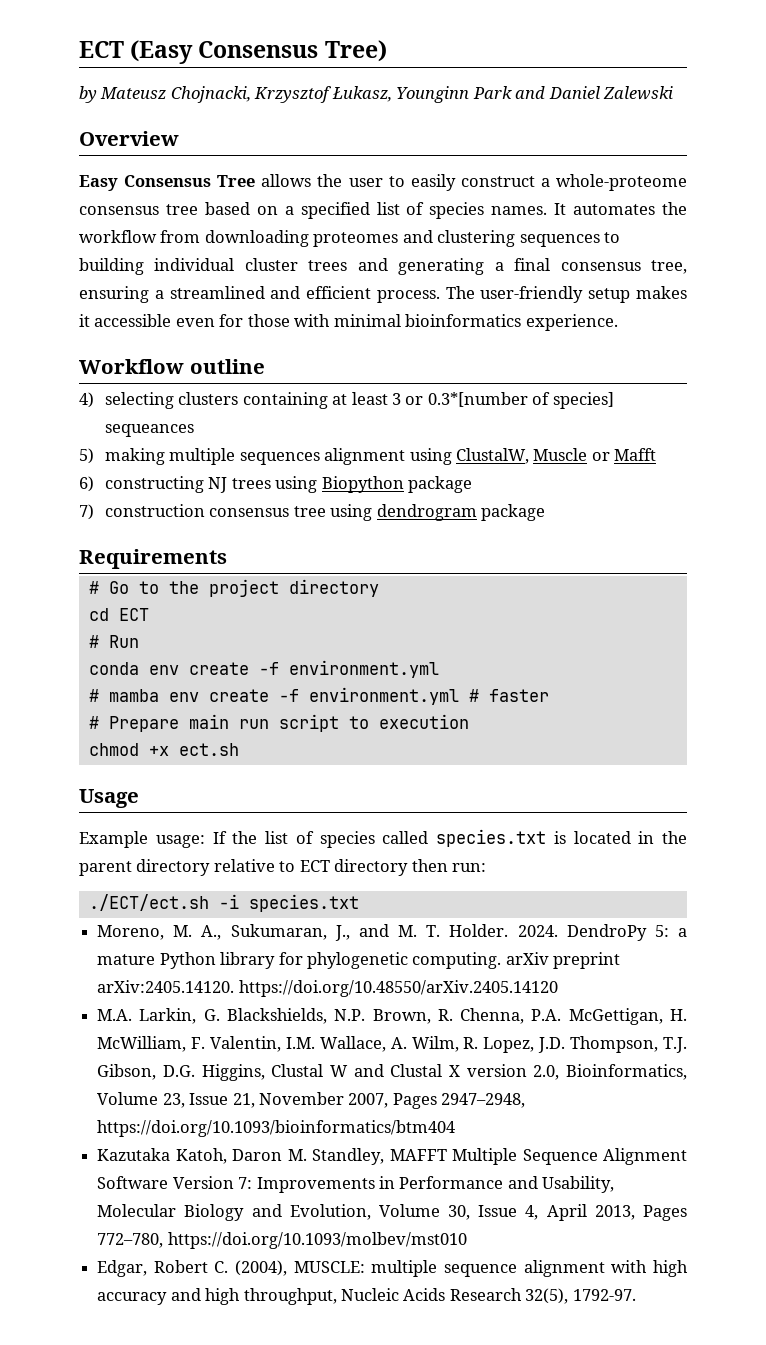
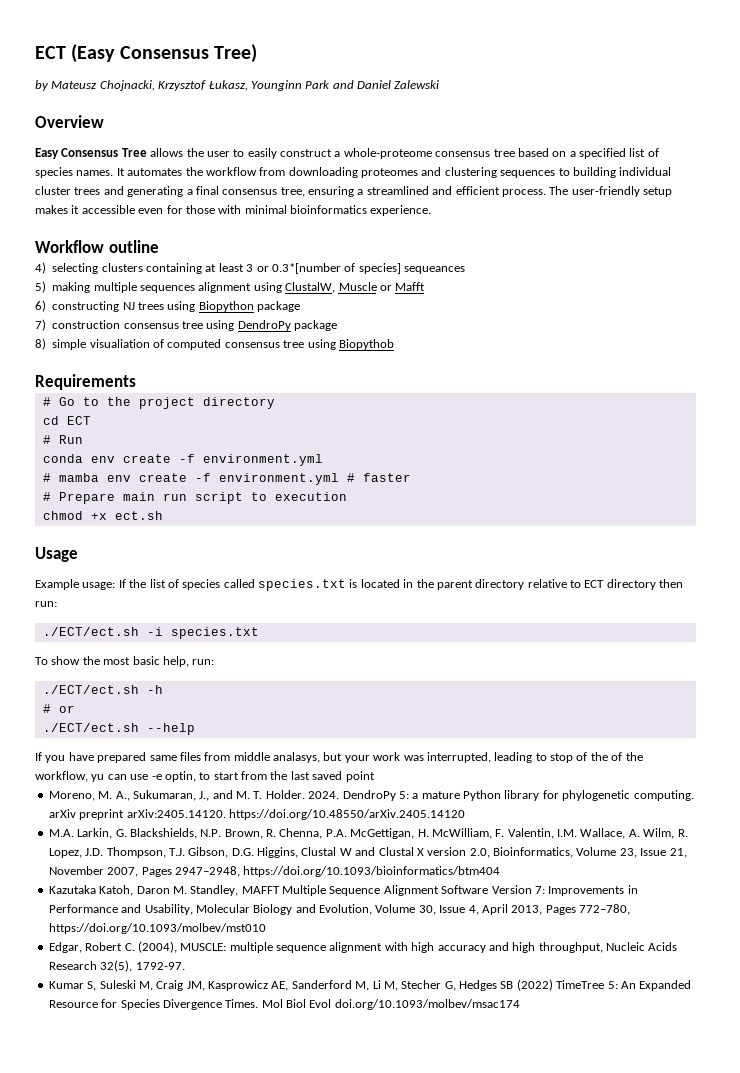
[376,504,546,521] dendrogram package -> [237,320,338,331] [35,338,394,350] DendroPy package // 8) simple visualiation of computed consensus tree using Biopythob
(359, 903) none -> [35,656,215,667] [42,685,163,694] [42,704,75,713] [42,723,195,735] [35,752,643,763] [35,771,375,782] // To show the most basic help, run: // ./ECT/ect.sh -h // # or // ./ECT/ect.sh --help // If you have prepared same files from middle analasys, but your work was interrupted, leading to stop of the of the workflow, yu can use -e optin, to start from the last saved point
(636, 1295) none -> [48,979,692,991] [48,999,520,1010] // Kumar S, Suleski M, Craig JM, Kasprowicz AE, Sanderford M, Li M, Stecher G, Hedges SB (2022) TimeTree 5: An Expanded Resource for Species Divergence Times. Mol Biol Evol doi.org/10.1093/molbev/msac174

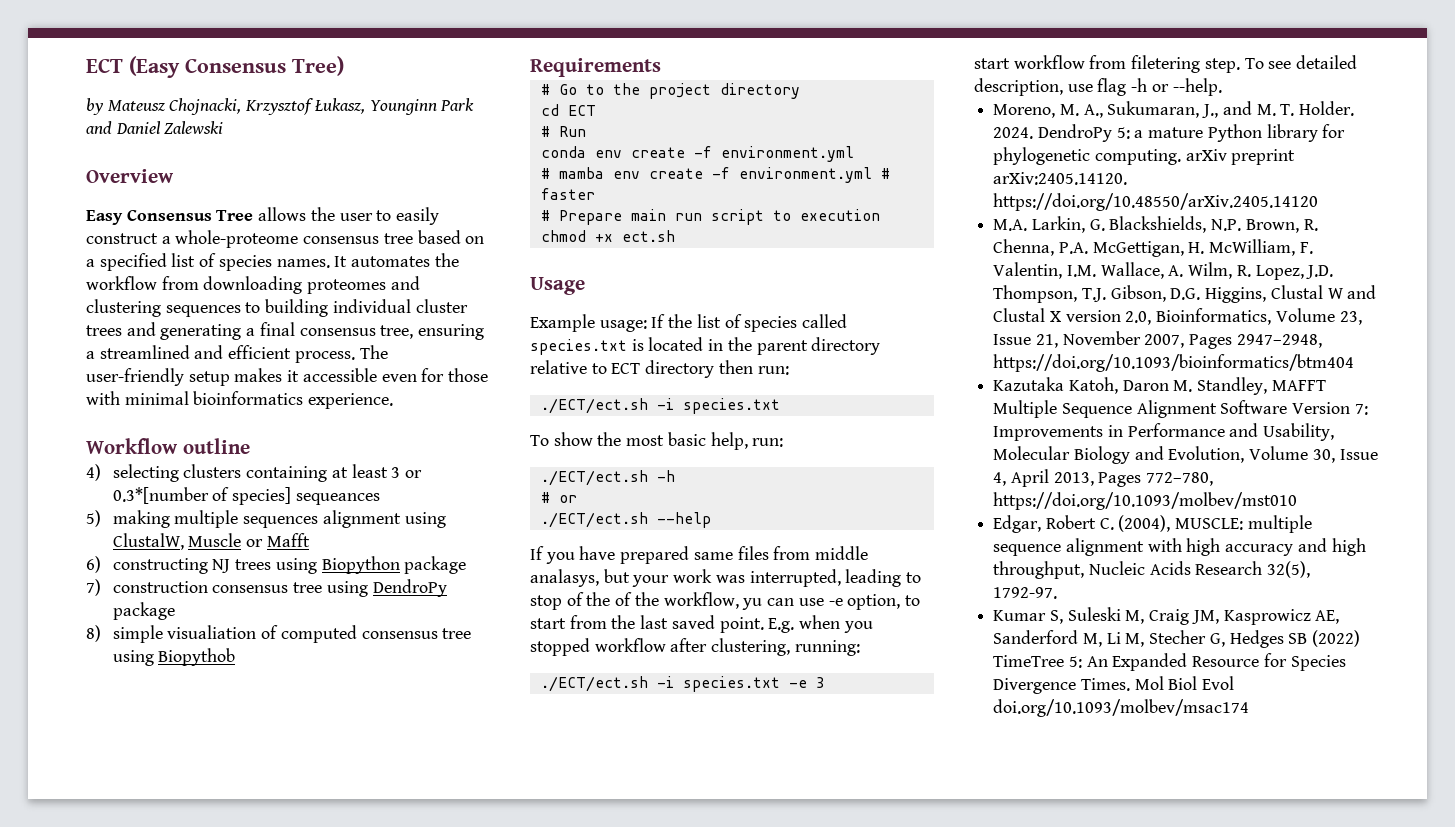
[164,771,196,782] optin, -> [847,594,901,610] option,
[345,771,375,782] point -> [719,615,873,633] [530,638,860,656] [540,676,825,692] [974,55,1358,73] [974,78,1222,96] point. E.g. when you stopped workflow after clustering, running: // ./ECT/ect.sh -i species.txt -e 3 // start workflow from filetering step. To see detailed description, use flag -h or --help.

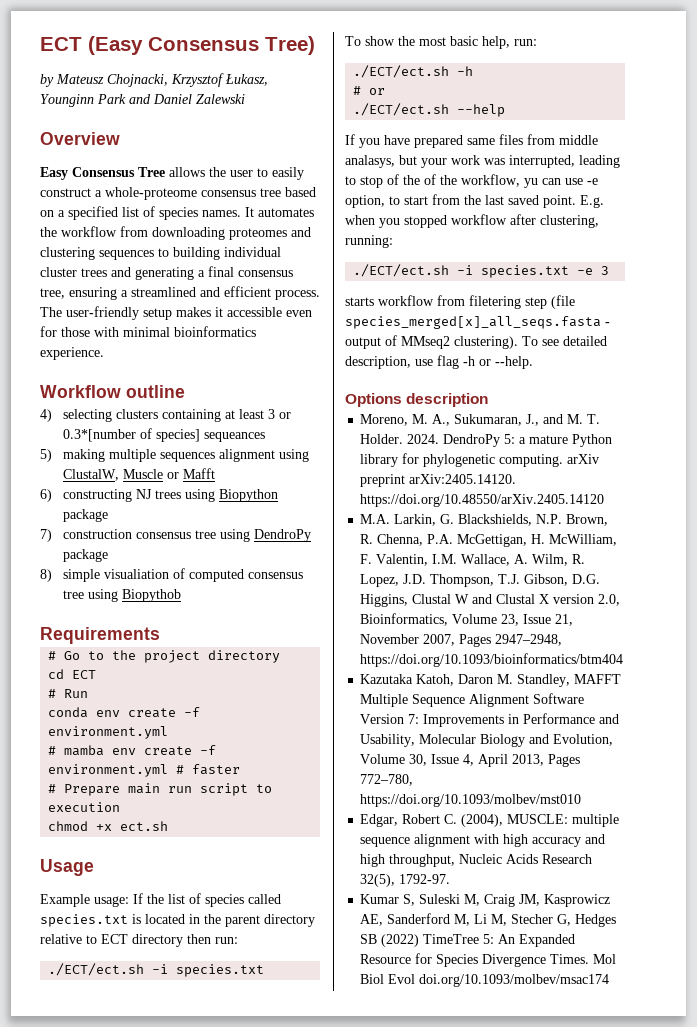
[974,58,1010,69] start -> [345,297,374,306] starts
[1204,58,1240,73] step. -> [525,295,575,309] [345,316,610,329] [345,335,518,349] step (file species_merged[x]_all_seqs.fasta - output of MMseq2 clustering).
(1222, 87) none -> [345,393,489,407] // Options description

